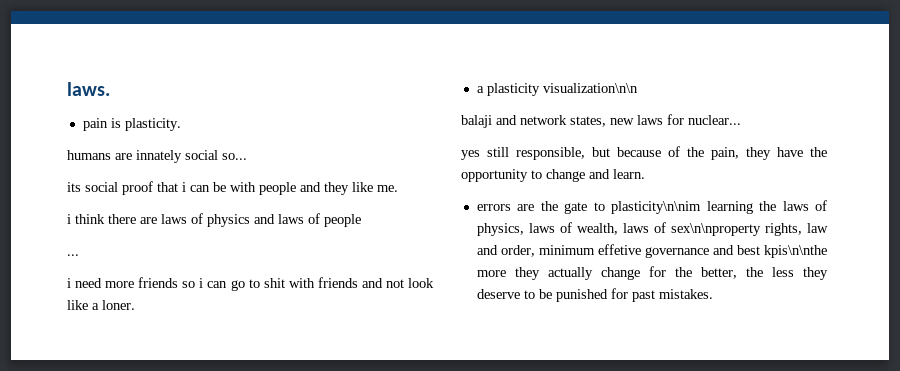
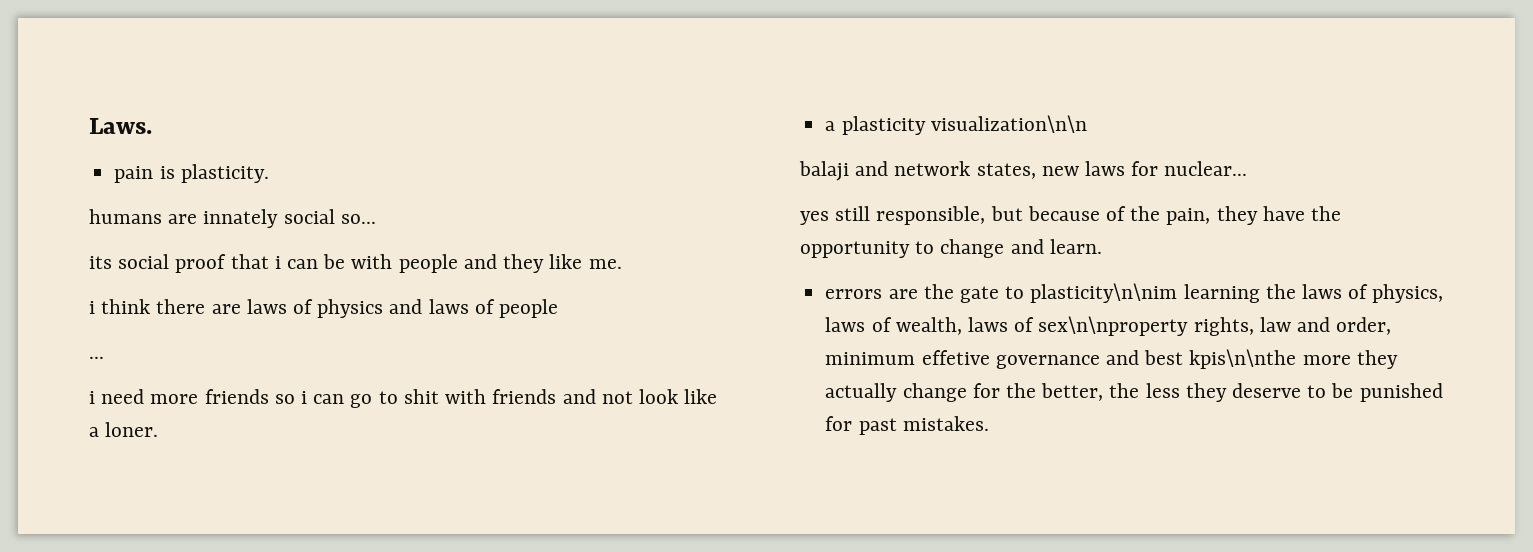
[67,82,110,96] laws. -> [89,118,152,134] Laws.

